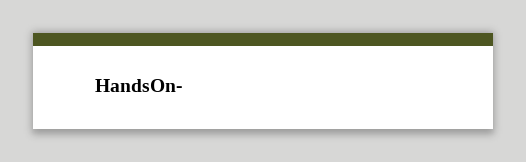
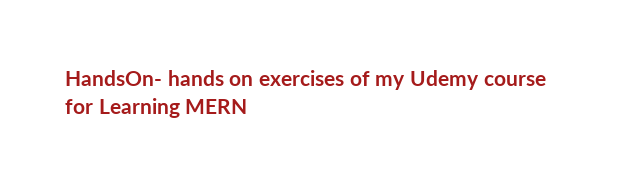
(183, 85) none -> [167,70,546,90] [65,98,248,118] hands on exercises of my Udemy course for Learning MERN

